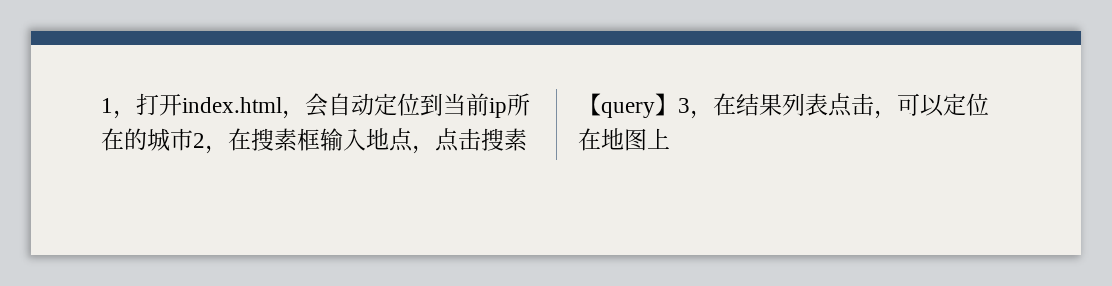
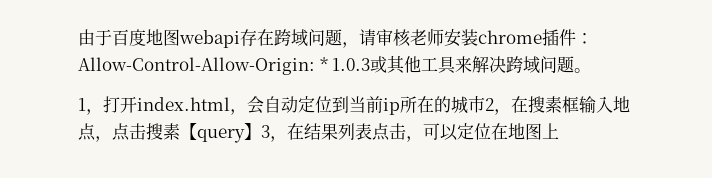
(101, 105) none -> [78,28,593,48] [78,55,592,75] 由于百度地图webapi存在跨域问题，请审核老师安装chrome插件：Allow-Control-Allow-Origin: * 1.0.3或其他工具来解决跨域问题。 //

